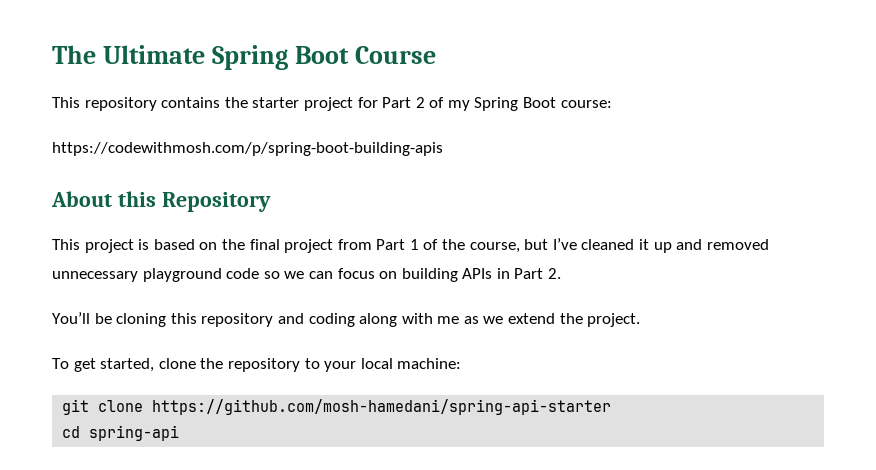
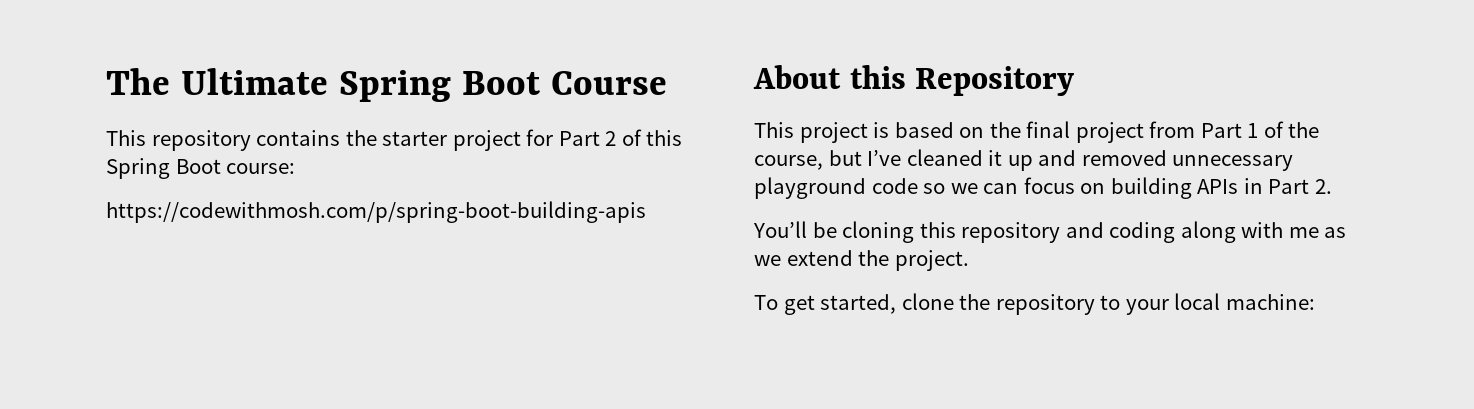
[447,100,470,111] my -> [646,130,683,146] this
[62,399,612,415] [62,425,180,441] // git clone https://github.com/mosh-hamedani/spring-api-starter // cd spring-api -> (1315, 302) none

